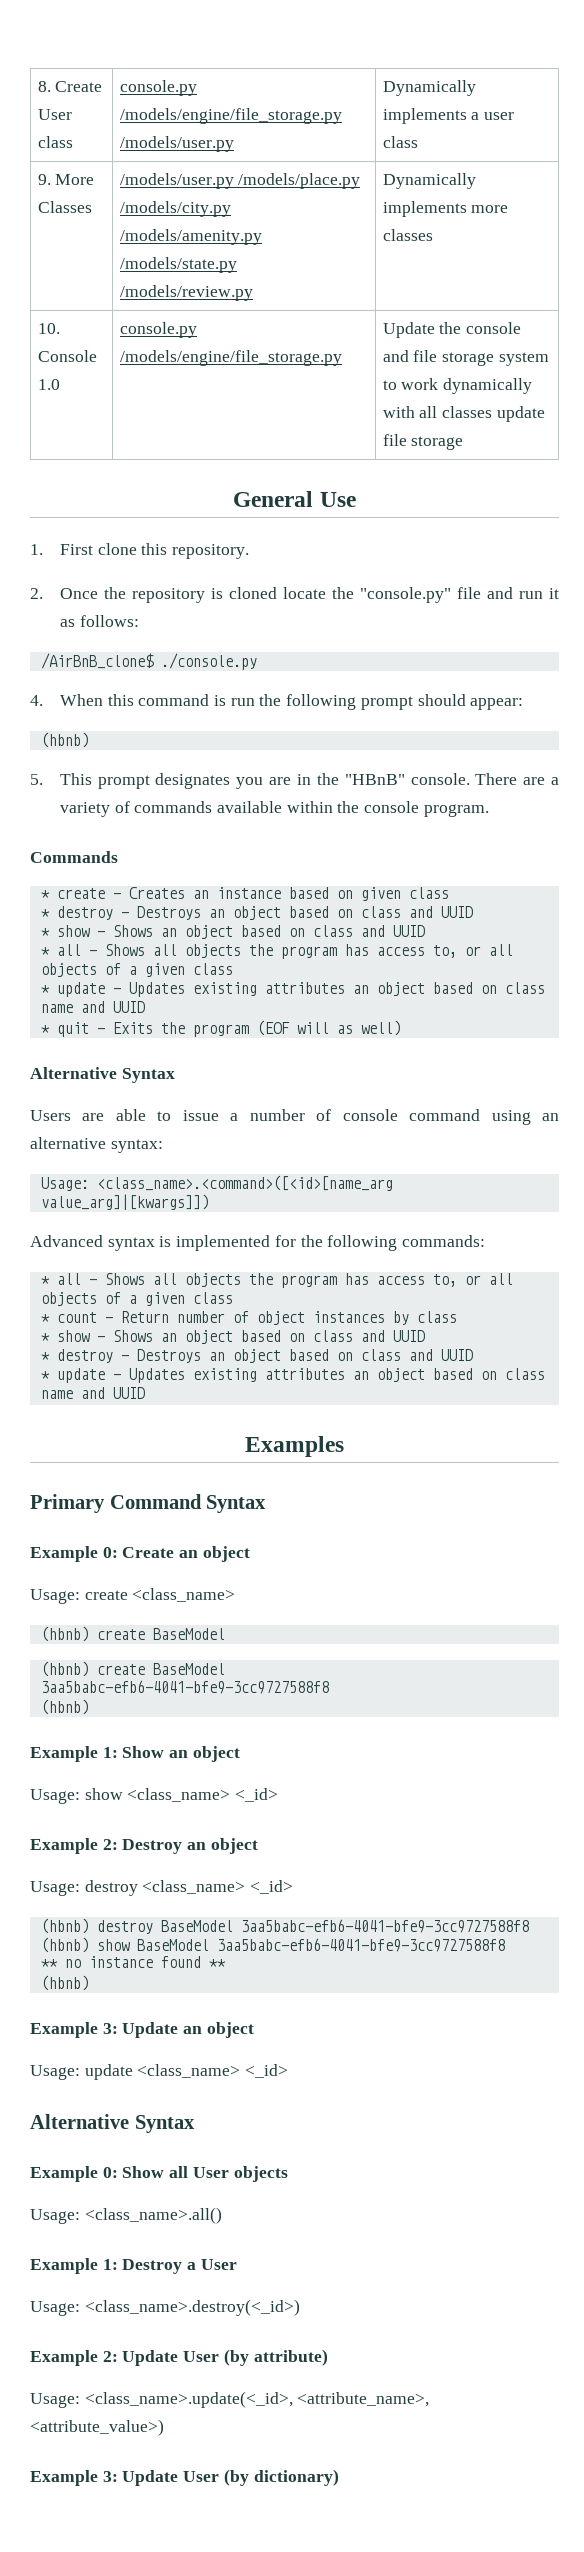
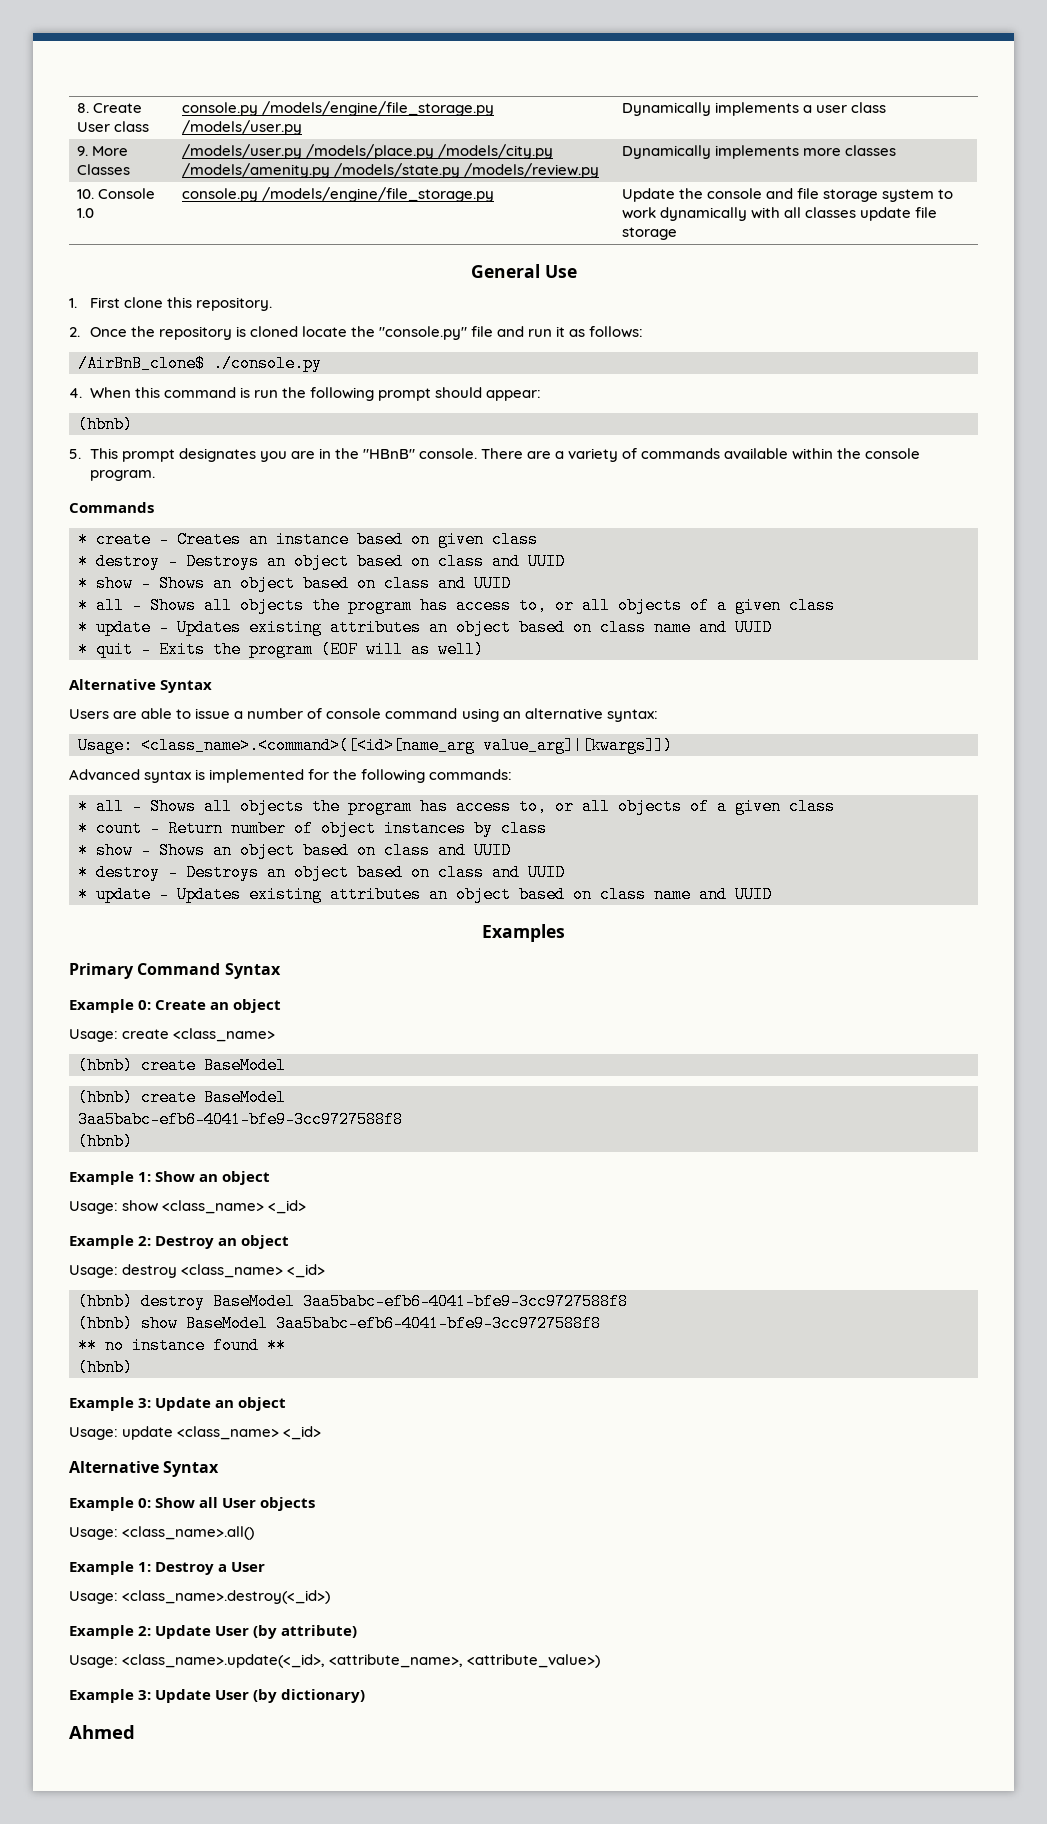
(339, 2477) none -> [69,1725,135,1739] // Ahmed

